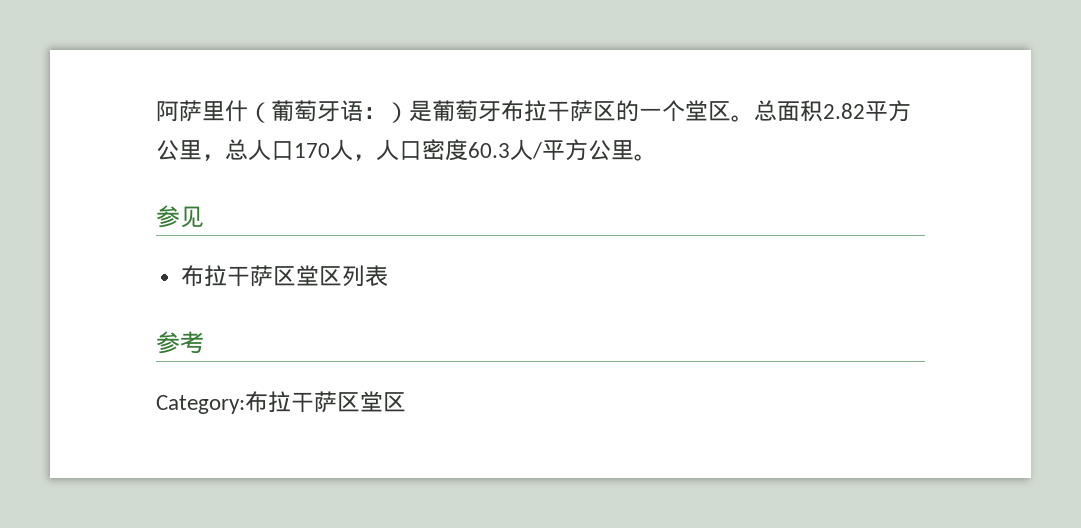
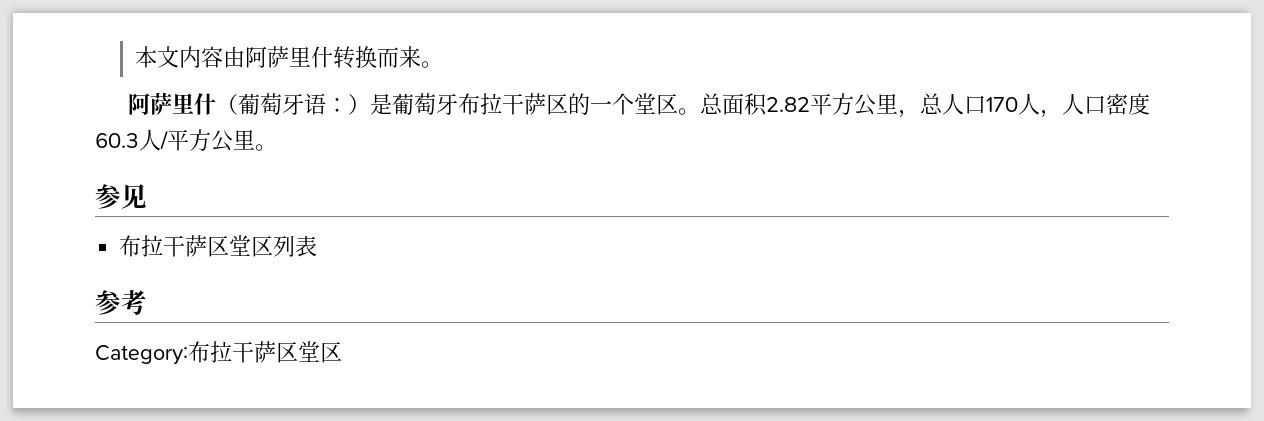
(156, 111) none -> [135,46,444,69] 本文内容由阿萨里什转换而来。 //

